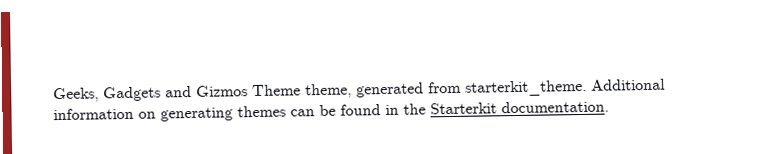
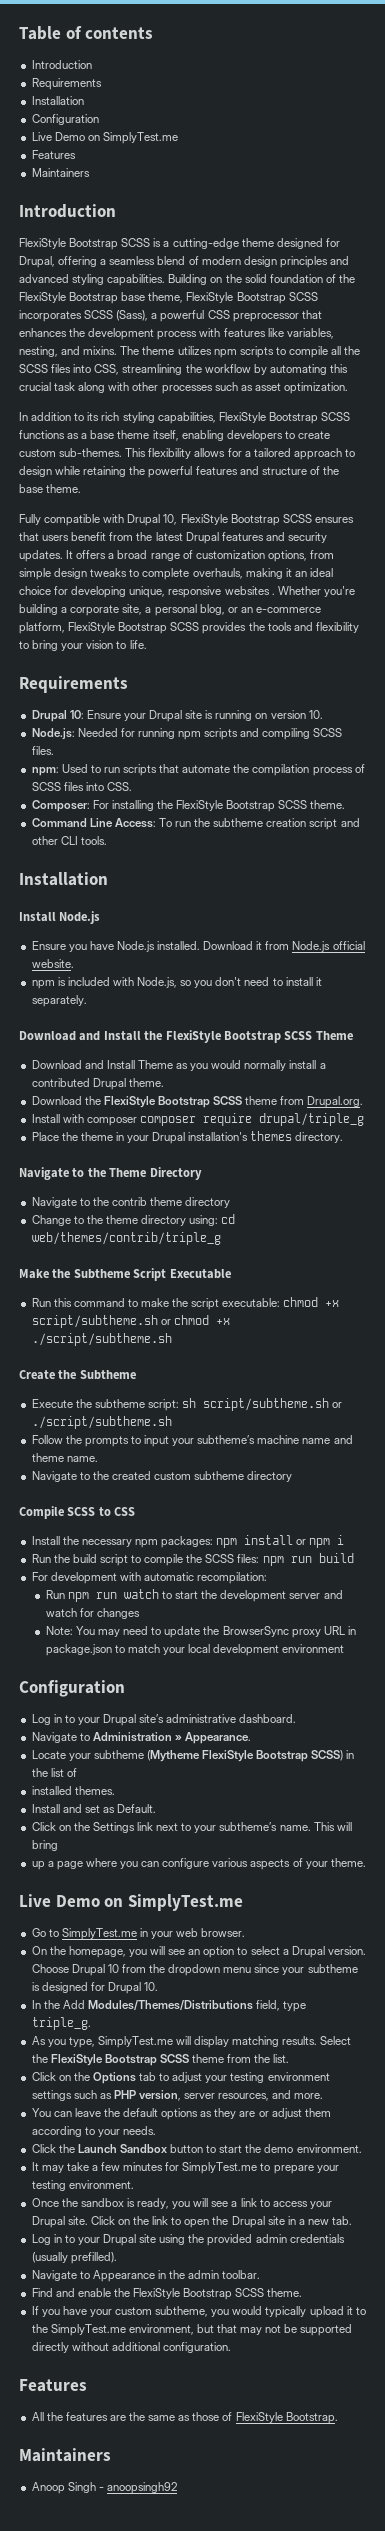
[53,78,666,103] [53,100,609,122] Geeks, Gadgets and Gizmos Theme theme, generated from starterkit_theme. Additional information on generating themes can be found in the Starterkit documentation. -> [19,26,154,40] [31,60,92,69] [31,78,102,90] [31,96,84,105] [31,114,99,125] [31,132,178,144] [31,150,76,159] [31,168,90,177] [19,204,116,218] [19,238,340,250] [19,256,349,268] [19,274,355,286] [19,292,318,304] [19,310,322,322] [19,328,334,340] [19,346,361,358] [19,364,348,375] [19,382,348,394] [19,412,350,424] [19,430,330,442] [19,448,355,460] [19,466,339,478] [19,484,82,493] [19,514,354,526] [19,532,327,544] [19,550,334,562] [19,568,333,580] [19,586,355,598] [19,604,321,616] [19,622,359,634] [19,640,147,651] [19,676,128,693] [31,710,323,722] [31,728,343,740] [31,746,54,755] [31,764,365,776] [31,782,132,791] [31,800,346,812] [31,818,360,830] [31,836,107,845] [19,872,108,886] [19,911,101,924] [31,941,365,952] [31,959,74,968] [31,977,322,989] [31,995,87,1007] [19,1030,353,1043] [31,1060,326,1071] [31,1078,164,1090] [31,1096,364,1108] [31,1113,364,1126] [31,1131,344,1144] [19,1167,202,1180] [31,1197,231,1208] [31,1214,236,1226] [31,1232,221,1245] [19,1268,231,1281] [31,1297,340,1310] [31,1315,230,1328] [31,1333,172,1346] [19,1370,136,1380] [31,1398,343,1411] [31,1416,172,1429] [31,1435,353,1447] [31,1453,98,1462] [31,1471,293,1482] [19,1506,136,1519] [31,1535,345,1548] [31,1553,354,1566] [31,1572,268,1584] [45,1589,343,1602] [45,1608,140,1619] [45,1626,356,1638] [45,1644,345,1656] [19,1680,125,1697] [31,1714,297,1726] [31,1732,252,1744] [31,1750,355,1762] [31,1768,77,1777] [31,1786,115,1795] [31,1804,157,1813] [31,1822,352,1833] [31,1840,58,1851] [31,1858,366,1870] [19,1894,243,1911] [31,1928,246,1940] [31,1946,366,1958] [31,1964,358,1976] [31,1982,159,1994] [31,2000,307,2012] [31,2017,91,2030] [31,2036,352,2048] [31,2054,290,2066] [31,2072,330,2084] [31,2090,324,2101] [31,2108,331,2120] [31,2126,156,2137] [31,2144,362,2153] [31,2162,339,2174] [31,2180,134,2191] [31,2198,332,2209] [31,2216,353,2228] [31,2234,345,2246] [31,2252,117,2264] [31,2270,261,2282] [31,2288,303,2300] [31,2306,366,2318] [31,2324,353,2336] [31,2342,231,2353] [19,2379,87,2392] [31,2412,338,2424] [19,2448,111,2462] [31,2482,177,2494] Table of contents // Introduction // Requirements // Installation // Configuration // Live Demo on SimplyTest.me // Features // Maintainers // Introduction // FlexiStyle Bootstrap SCSS is a cutting-edge theme designed for Drupal, offering a seamless blend of modern design principles and advanced styling capabilities. Building on the solid foundation of the FlexiStyle Bootstrap base theme, FlexiStyle Bootstrap SCSS incorporates SCSS (Sass), a powerful CSS preprocessor that enhances the development process with features like variables, nesting, and mixins. The theme utilizes npm scripts to compile all the SCSS files into CSS, streamlining the workflow by automating this crucial task along with other processes such as asset optimization. // In addition to its rich styling capabilities, FlexiStyle Bootstrap SCSS functions as a base theme itself, enabling developers to create custom sub-themes. This flexibility allows for a tailored approach to design while retaining the powerful features and structure of the base theme. // Fully compatible with Drupal 10, FlexiStyle Bootstrap SCSS ensures that users benefit from the latest Drupal features and security updates. It offers a broad range of customization options, from simple design tweaks to complete overhauls, making it an ideal choice for developing unique, responsive websites . Whether you're building a corporate site, a personal blog, or an e-commerce platform, FlexiStyle Bootstrap SCSS provides the tools and flexibility to bring your vision to life. // Requirements // Drupal 10: Ensure your Drupal site is running on version 10. // Node.js: Needed for running npm scripts and compiling SCSS files. // npm: Used to run scripts that automate the compilation process of SCSS files into CSS. // Composer: For installing the FlexiStyle Bootstrap SCSS theme. // Command Line Access: To run the subtheme creation script and other CLI tools. // Installation // Install Node.js // Ensure you have Node.js installed. Download it from Node.js official website. // npm is included with Node.js, so you don't need to install it separately. // Download and Install the FlexiStyle Bootstrap SCSS Theme // Download and Install Theme as you would normally install a contributed Drupal theme. // Download the FlexiStyle Bootstrap SCSS theme from Drupal.org. // Install with composer composer require drupal/triple_g // Place the theme in your Drupal installation's themes directory. // Navigate to the Theme Directory // Navigate to the contrib theme directory // Change to the theme directory using: cd web/themes/contrib/triple_g // Make the Subtheme Script Executable // Run this command to make the script executable: chmod +x script/subtheme.sh or chmod +x ./script/subtheme.sh // Create the Subtheme // Execute the subtheme script: sh script/subtheme.sh or ./script/subtheme.sh // Follow the prompts to input your subtheme’s machine name and theme name. // Navigate to the created custom subtheme directory // Compile SCSS to CSS // Install the necessary npm packages: npm install or npm i // Run the build script to compile the SCSS files: npm run build // For development with automatic recompilation: // Run npm run watch to start the development server and watch for changes // Note: You may need to update the BrowserSync proxy URL in package.json to match your local development environment // Configuration // Log in to your Drupal site’s administrative dashboard. // Navigate to Administration » Appearance. // Locate your subtheme (Mytheme FlexiStyle Bootstrap SCSS) in the list of // installed themes. // Install and set as Default. // Click on the Settings link next to your subtheme’s name. This will bring // up a page where you can configure various aspects of your theme. // Live Demo on SimplyTest.me // Go to SimplyTest.me in your web browser. // On the homepage, you will see an option to select a Drupal version. Choose Drupal 10 from the dropdown menu since your subtheme is designed for Drupal 10. // In the Add Modules/Themes/Distributions field, type triple_g. // As you type, SimplyTest.me will display matching results. Select the FlexiStyle Bootstrap SCSS theme from the list. // Click on the Options tab to adjust your testing environment settings such as PHP version, server resources, and more. // You can leave the default options as they are or adjust them according to your needs. // Click the Launch Sandbox button to start the demo environment. // It may take a few minutes for SimplyTest.me to prepare your testing environment. // Once the sandbox is ready, you will see a link to access your Drupal site. Click on the link to open the Drupal site in a new tab. // Log in to your Drupal site using the provided admin credentials (usually prefilled). // Navigate to Appearance in the admin toolbar. // Find and enable the FlexiStyle Bootstrap SCSS theme. // If you have your custom subtheme, you would typically upload it to the SimplyTest.me environment, but that may not be supported directly without additional configuration. // Features // All the features are the same as those of FlexiStyle Bootstrap. // Maintainers // Anoop Singh - anoopsingh92

